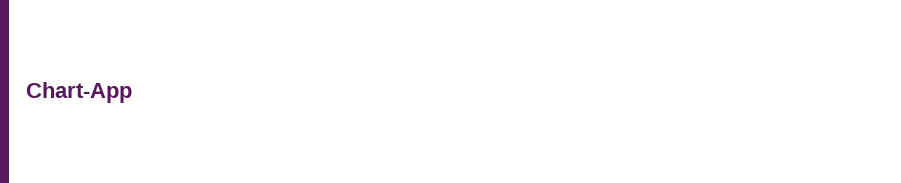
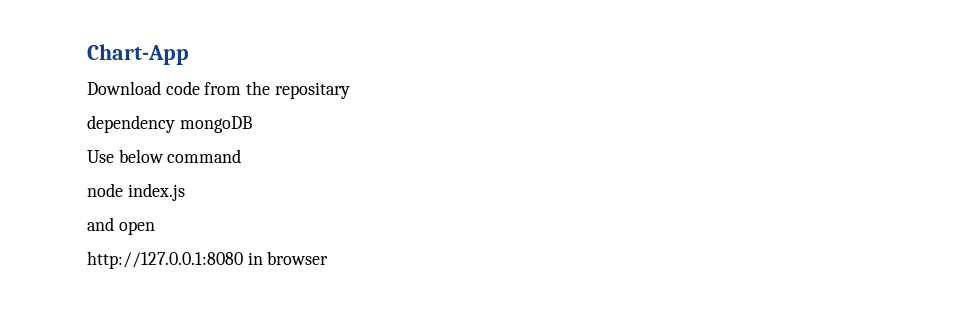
(132, 92) none -> [87,81,350,99] [87,115,252,133] [87,149,242,163] [87,183,185,201] [87,217,155,235] [87,251,329,269] // Download code from the repositary // dependency mongoDB // Use below command // node index.js // and open // http://127.0.0.1:8080 in browser

